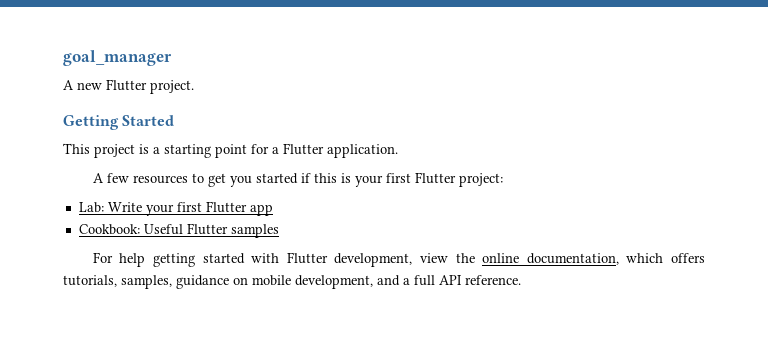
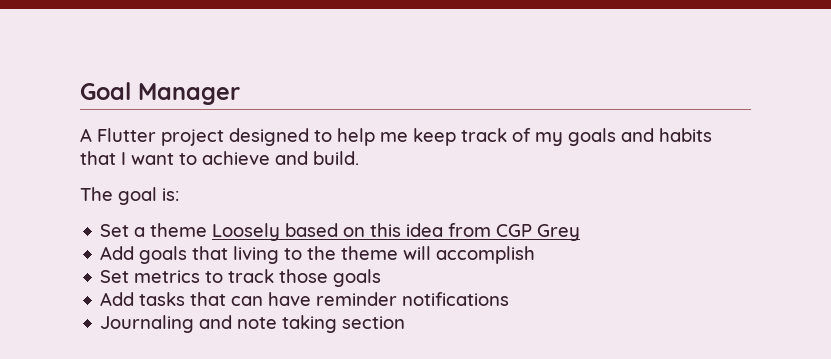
[63,50,172,66] [63,79,194,94] [63,115,175,130] [63,143,398,158] [92,172,503,187] [78,201,273,216] [78,223,279,238] [92,252,705,267] [63,275,521,289] goal_manager // A new Flutter project. // Getting Started // This project is a starting point for a Flutter application. // A few resources to get you started if this is your first Flutter project: // Lab: Write your first Flutter app // Cookbook: Useful Flutter samples // For help getting started with Flutter development, view the online documentation, which offers tutorials, samples, guidance on mobile development, and a full API reference. -> [80,82,240,105] [80,128,712,146] [80,151,359,165] [80,187,179,205] [100,223,581,241] [100,246,536,264] [100,269,382,287] [100,292,510,306] [100,315,406,333] Goal Manager // A Flutter project designed to help me keep track of my goals and habits that I want to achieve and build. // The goal is: // Set a theme Loosely based on this idea from CGP Grey // Add goals that living to the theme will accomplish // Set metrics to track those goals // Add tasks that can have reminder notifications // Journaling and note taking section

